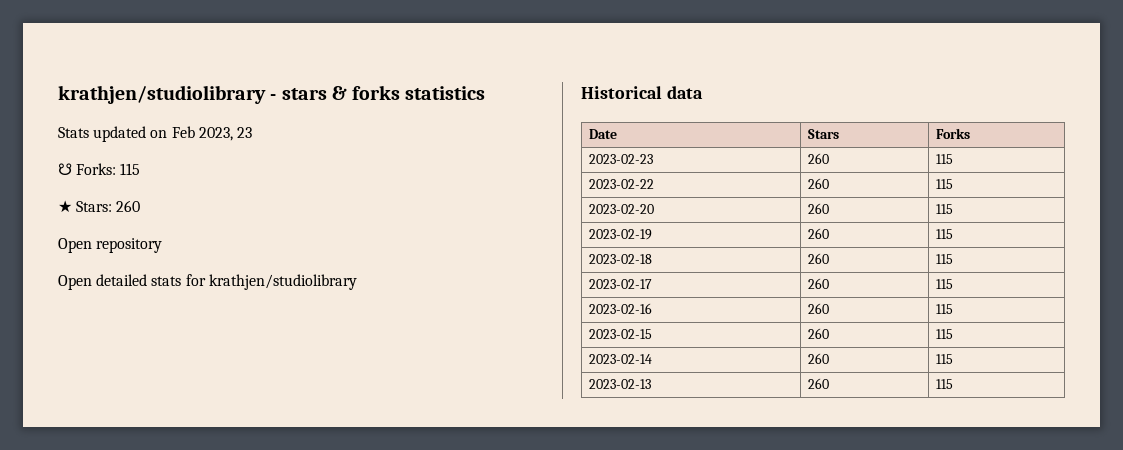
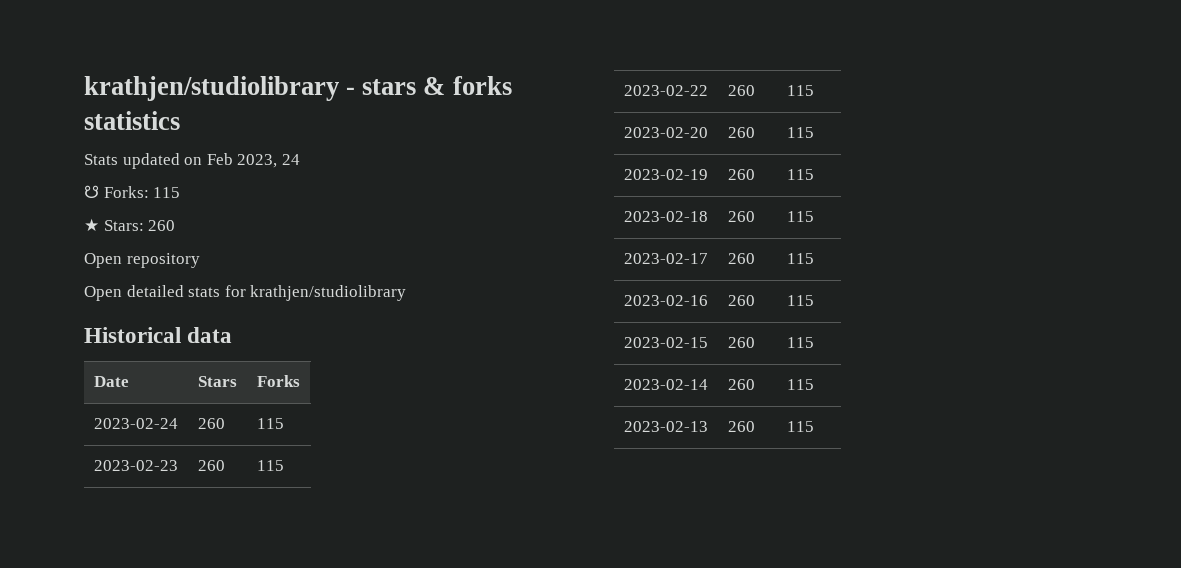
[236,127,252,138] 23 -> [281,154,300,165] 24
(970, 133) none -> [93,418,178,429] [197,418,225,429] [256,418,284,429] // 2023-02-24 | 260 | 115

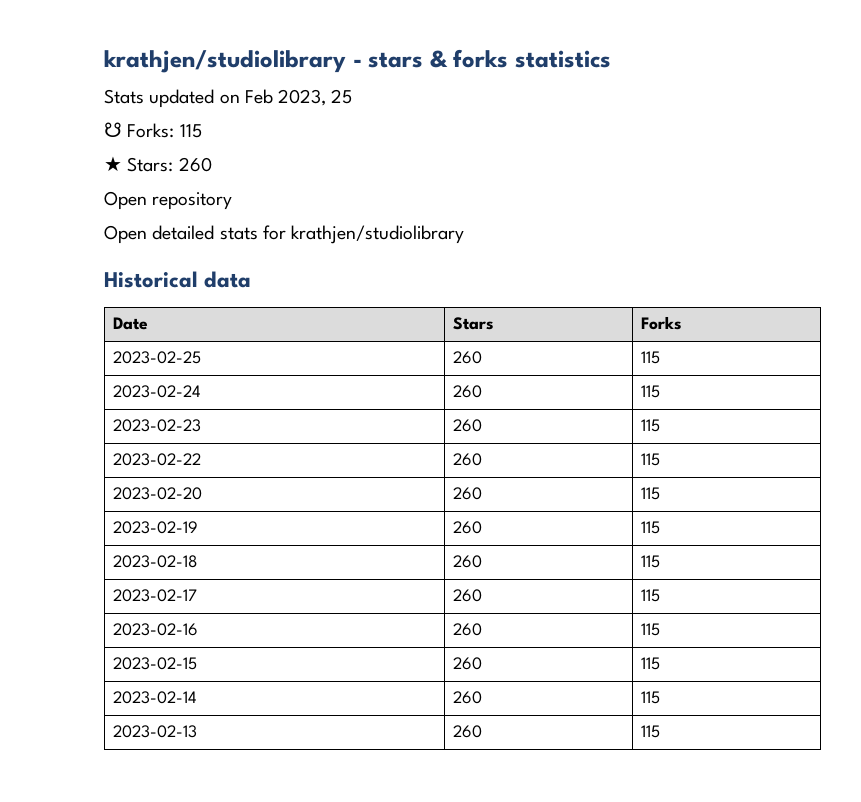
[281,154,300,165] 24 -> [331,89,353,104] 25
(300, 381) none -> [112,351,201,364] [452,351,482,364] [640,351,660,364] // 2023-02-25 | 260 | 115

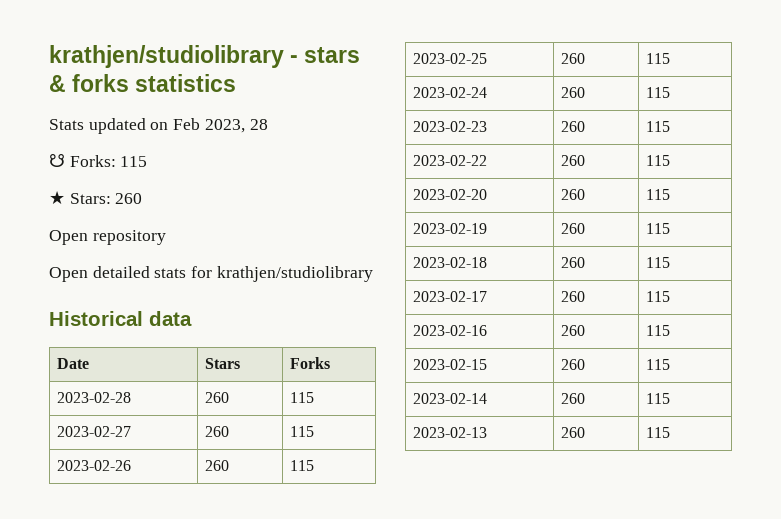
[331,89,353,104] 25 -> [249,119,268,130] 28
(682, 323) none -> [57,392,132,403] [205,392,230,403] [290,392,315,403] [57,426,132,437] [205,426,230,437] [290,426,315,437] [57,460,132,471] [205,460,230,471] [290,460,315,471] // 2023-02-28 | 260 | 115 // 2023-02-27 | 260 | 115 // 2023-02-26 | 260 | 115

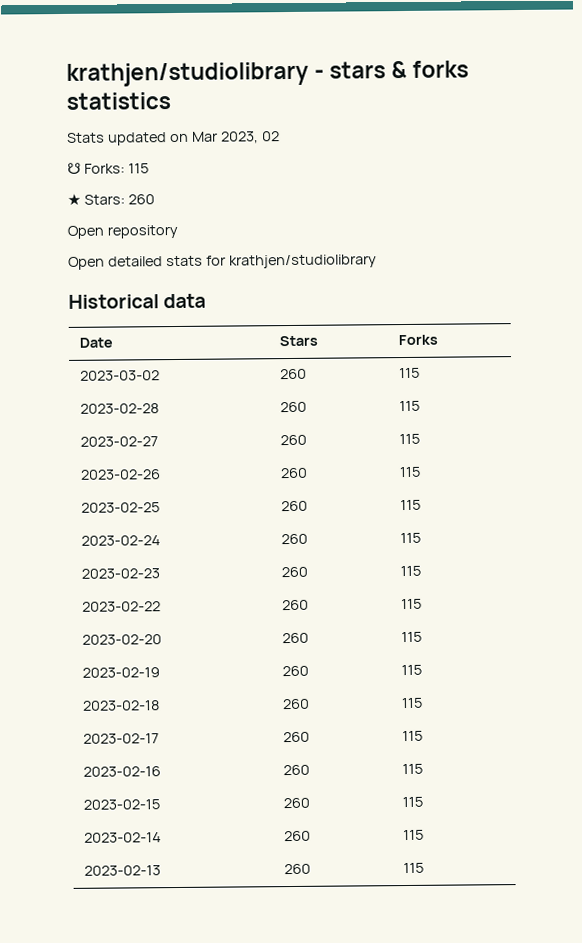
[173,118,268,133] Feb 2023, 28 -> [191,131,280,144] Mar 2023, 02
(331, 363) none -> [79,370,160,381] [279,368,307,380] [398,367,420,379] // 2023-03-02 | 260 | 115

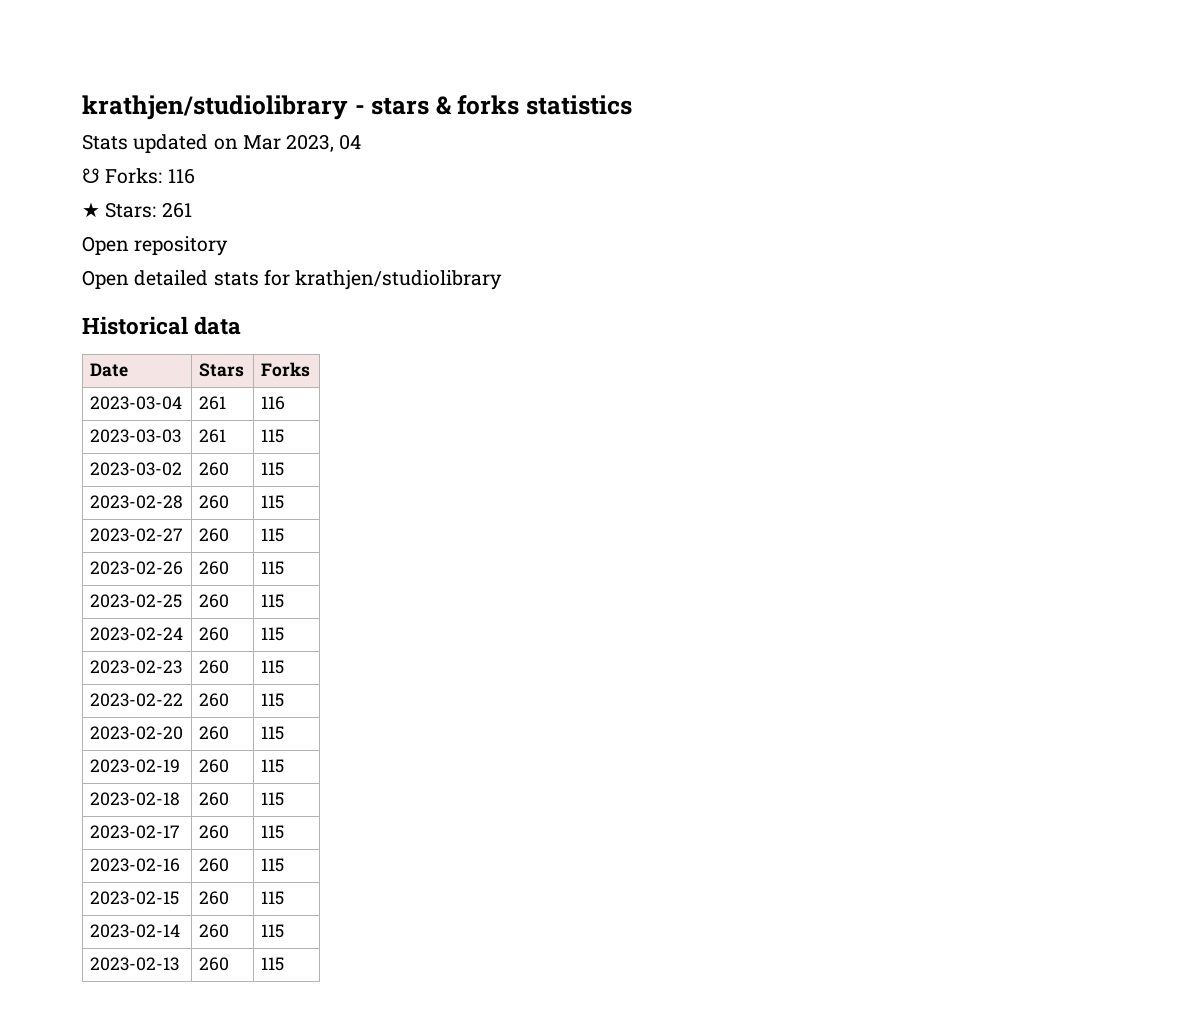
[261,131,280,142] 02 -> [339,134,362,150] 04
[127,163,149,174] 115 -> [167,168,195,184] 116
[127,194,155,205] 260 -> [161,202,192,218] 261
(438, 340) none -> [89,396,182,410] [198,396,226,410] [260,396,285,410] [89,429,181,443] [198,429,226,443] [260,429,284,443] // 2023-03-04 | 261 | 116 // 2023-03-03 | 261 | 115

